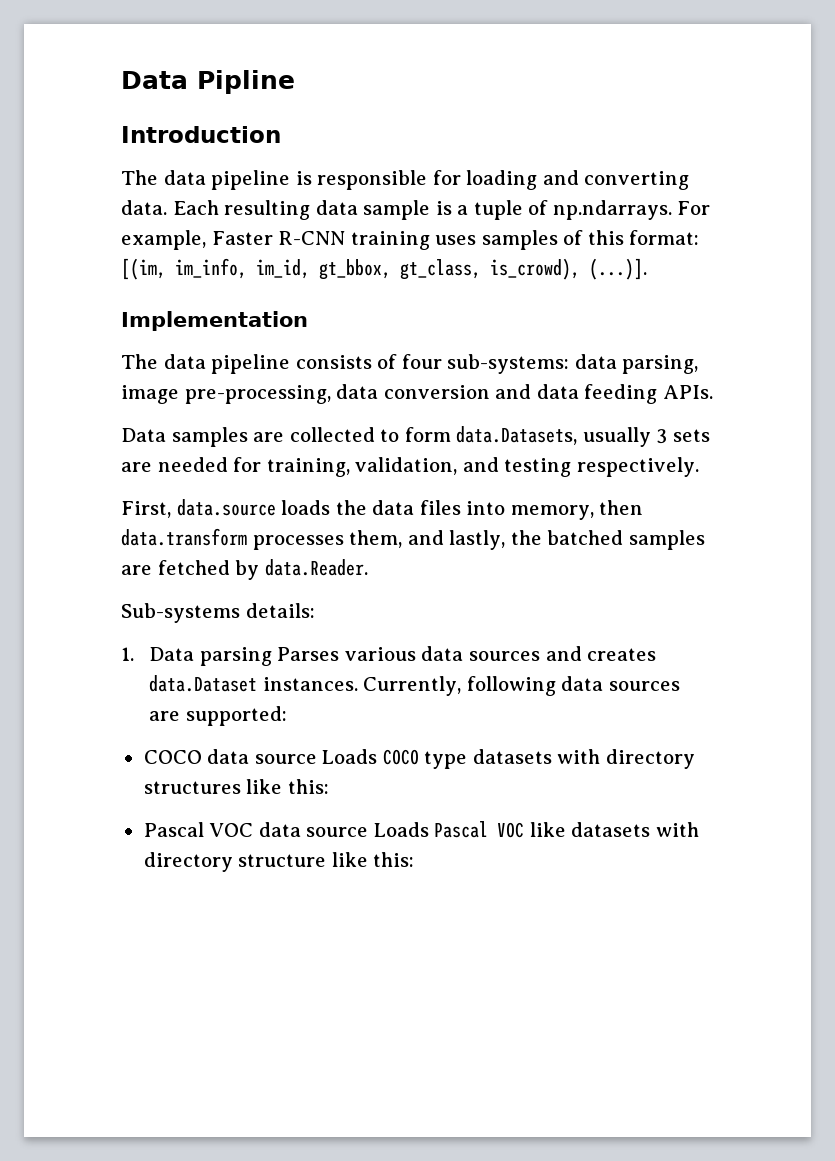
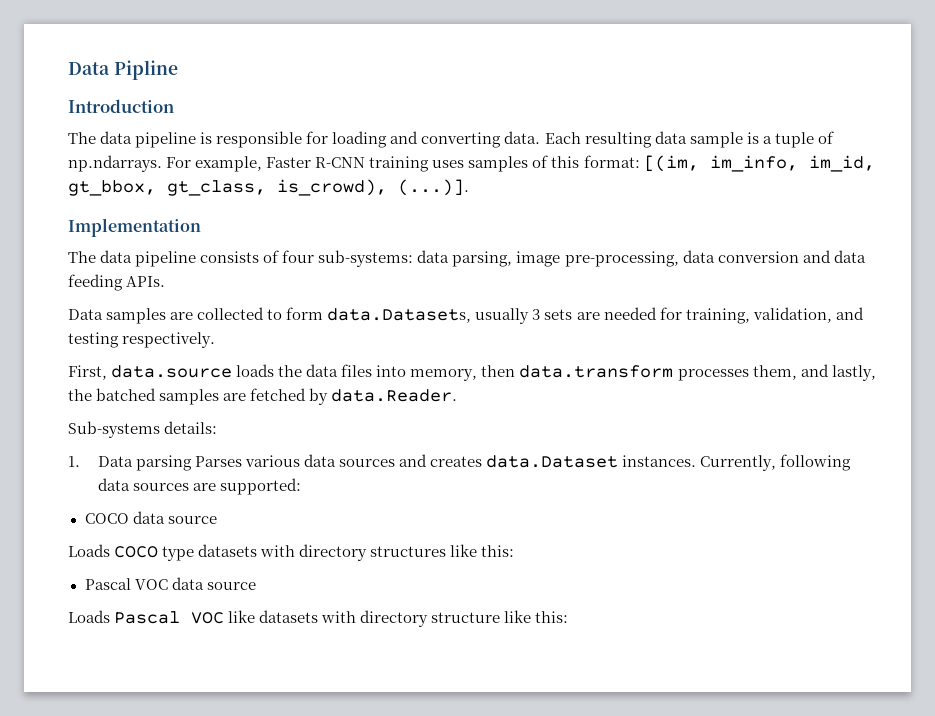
(317, 759) none -> (217, 520) //
(369, 832) none -> (256, 586) //

